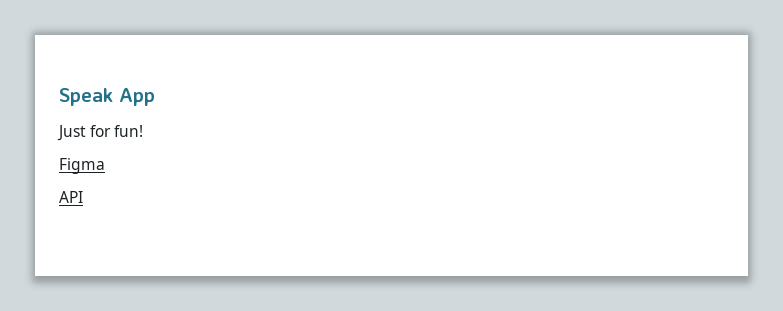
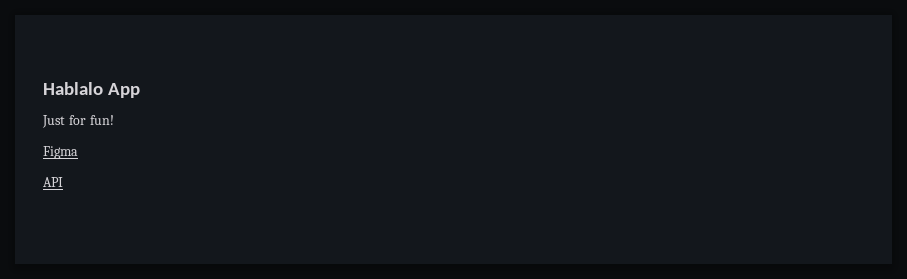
[59,88,113,106] Speak -> [43,82,103,95] Hablalo

